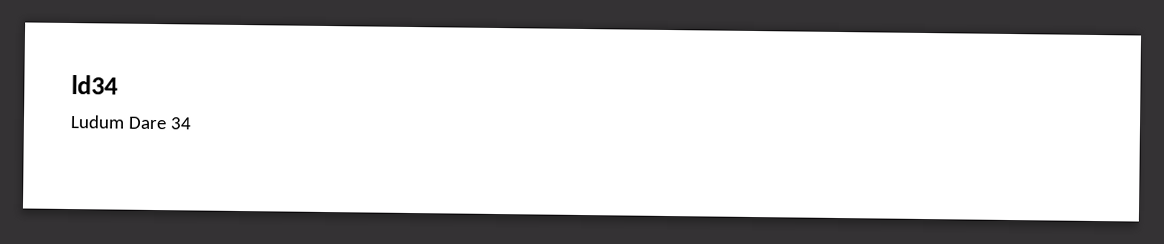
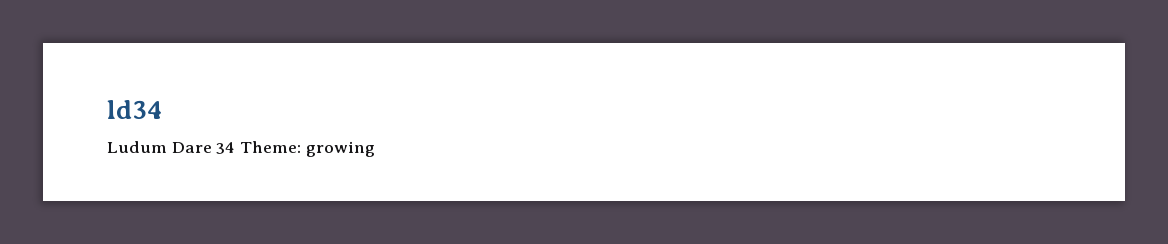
(192, 123) none -> [240,141,375,157] Theme: growing

